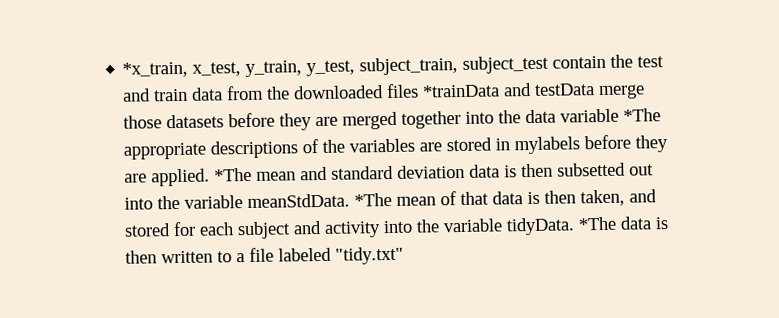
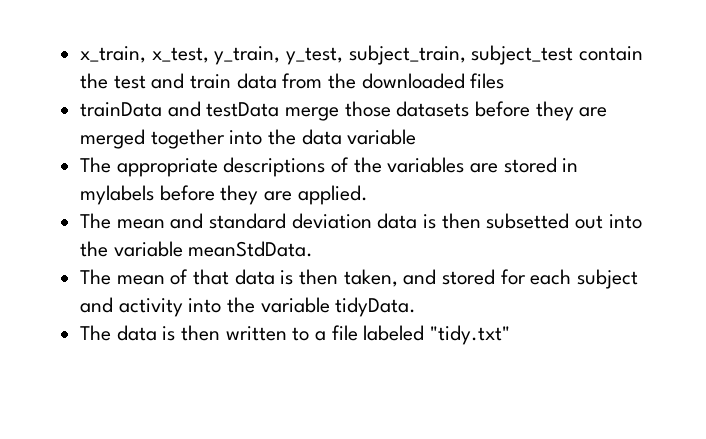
[122,61,189,78] *x_train, -> [80,46,147,63] x_train,
[422,84,501,98] *trainData -> [80,102,163,117] // trainData
[623,108,662,122] *The -> [80,157,112,173] // The
[214,167,253,182] *The -> [80,213,112,229] // The
[354,192,393,207] *The -> [80,269,112,285] // The
[578,216,618,231] *The -> [80,325,112,341] // The

